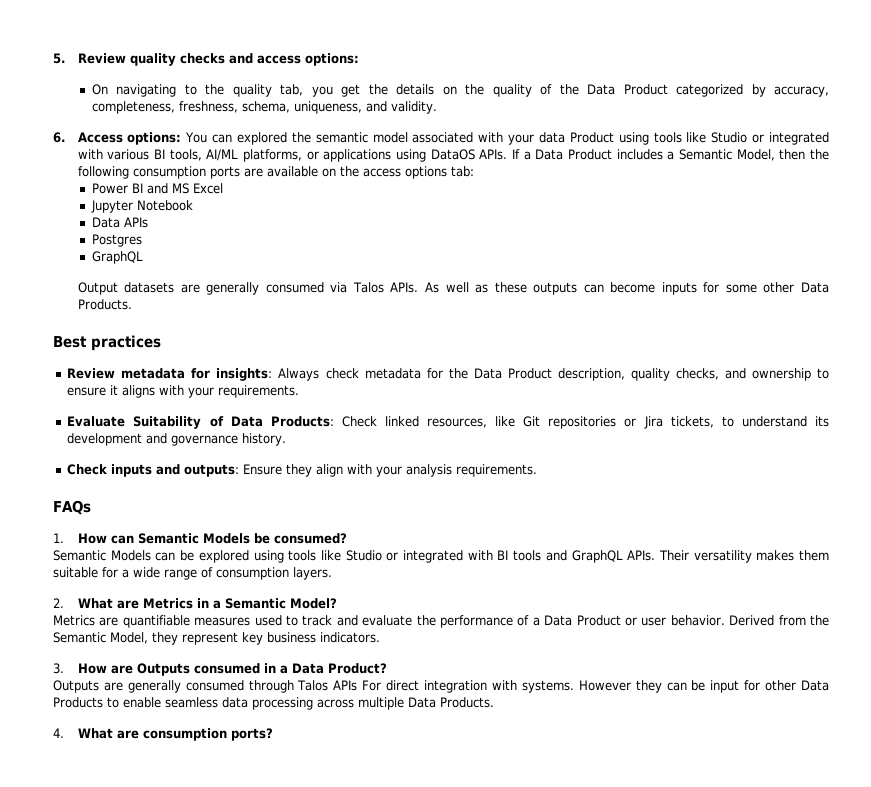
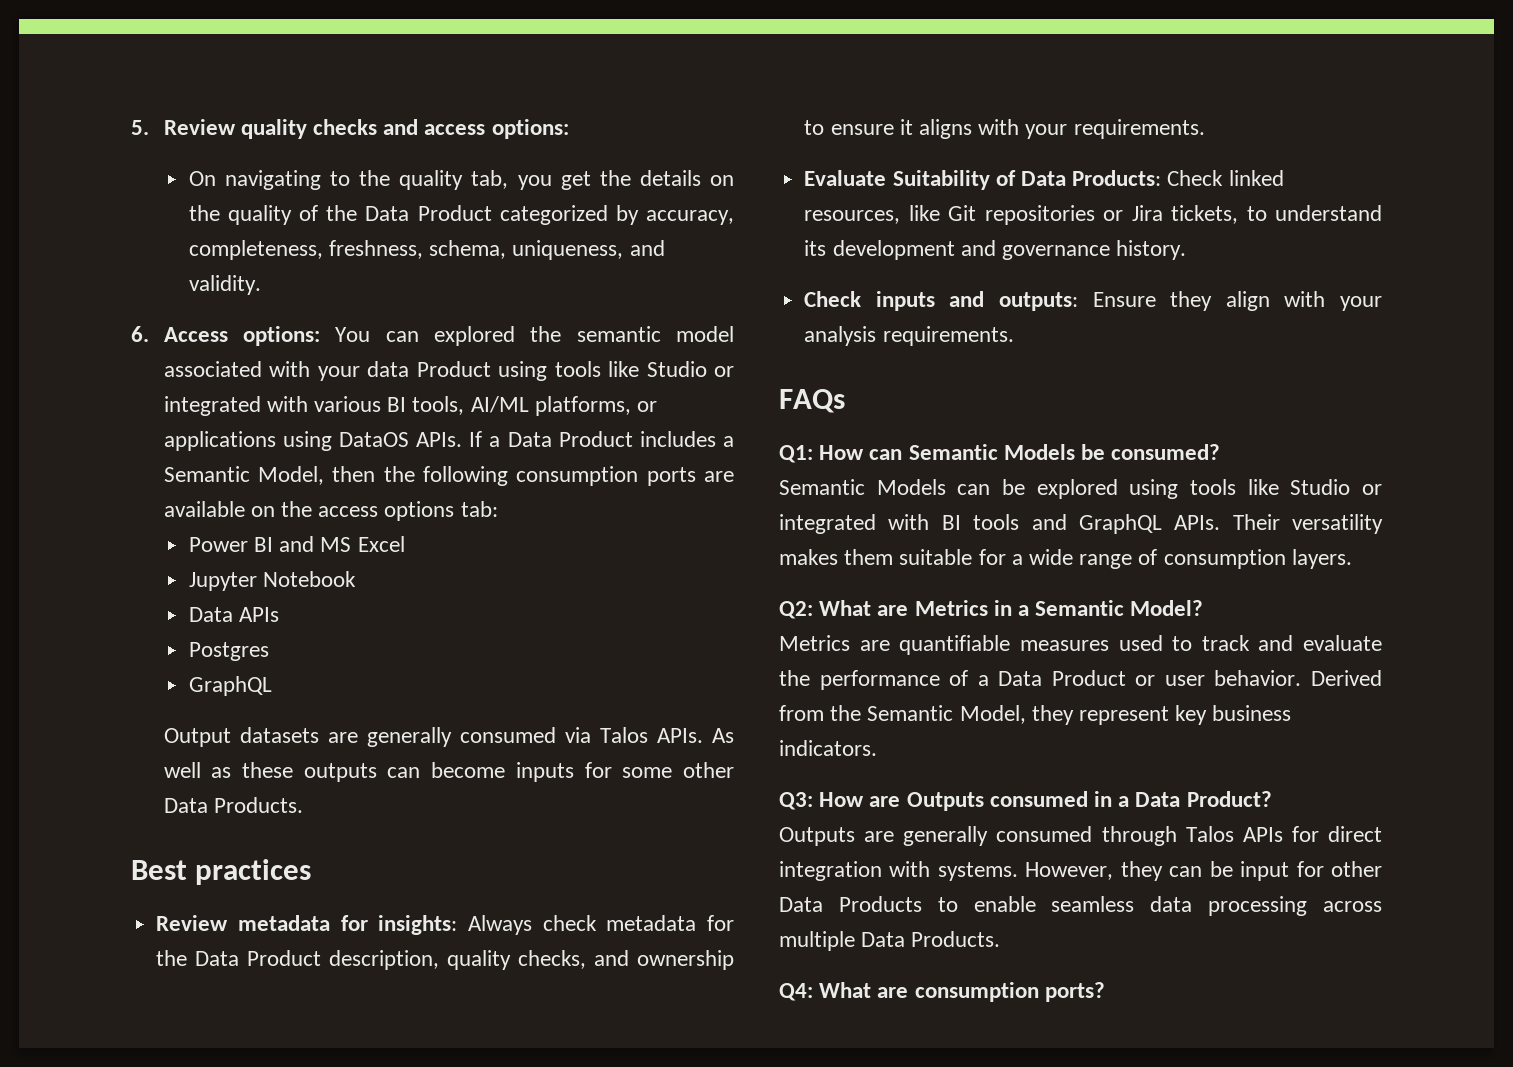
[53,533,64,543] 1. -> [779,445,813,463] Q1:
[53,598,64,608] 2. -> [779,601,813,619] Q2:
[53,663,64,674] 3. -> [779,792,813,810] Q3:
[362,680,382,691] For -> [1291,826,1319,842] for
[578,680,631,691] However -> [1025,862,1114,880] However,
[53,728,64,738] 4. -> [779,983,813,1001] Q4:

